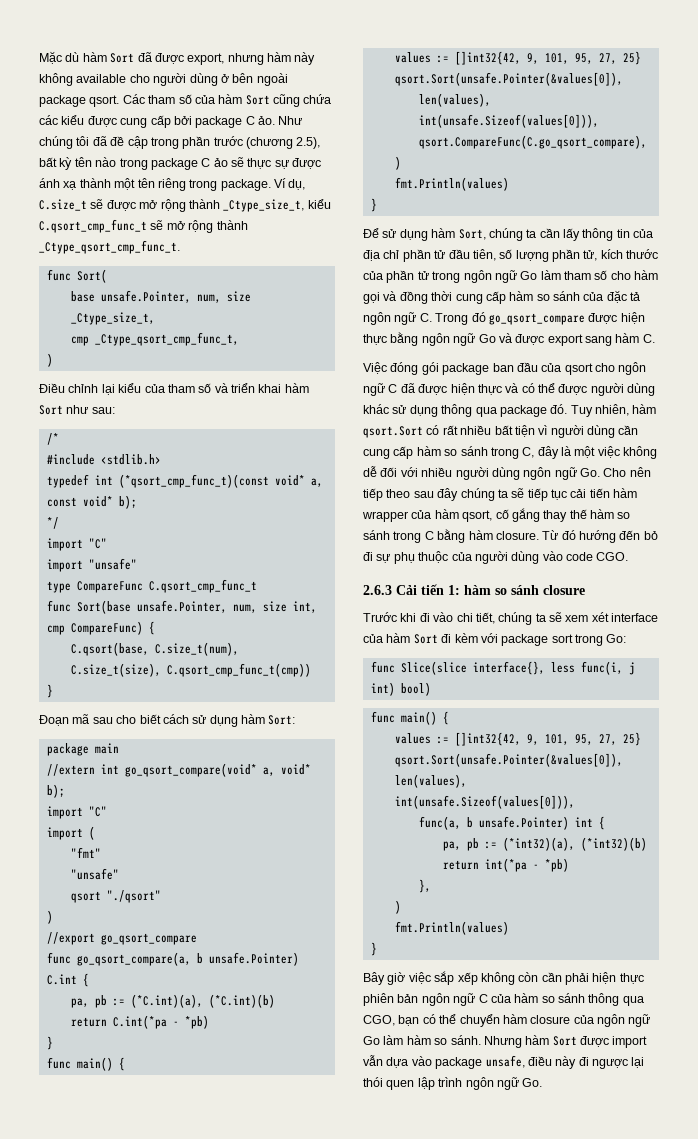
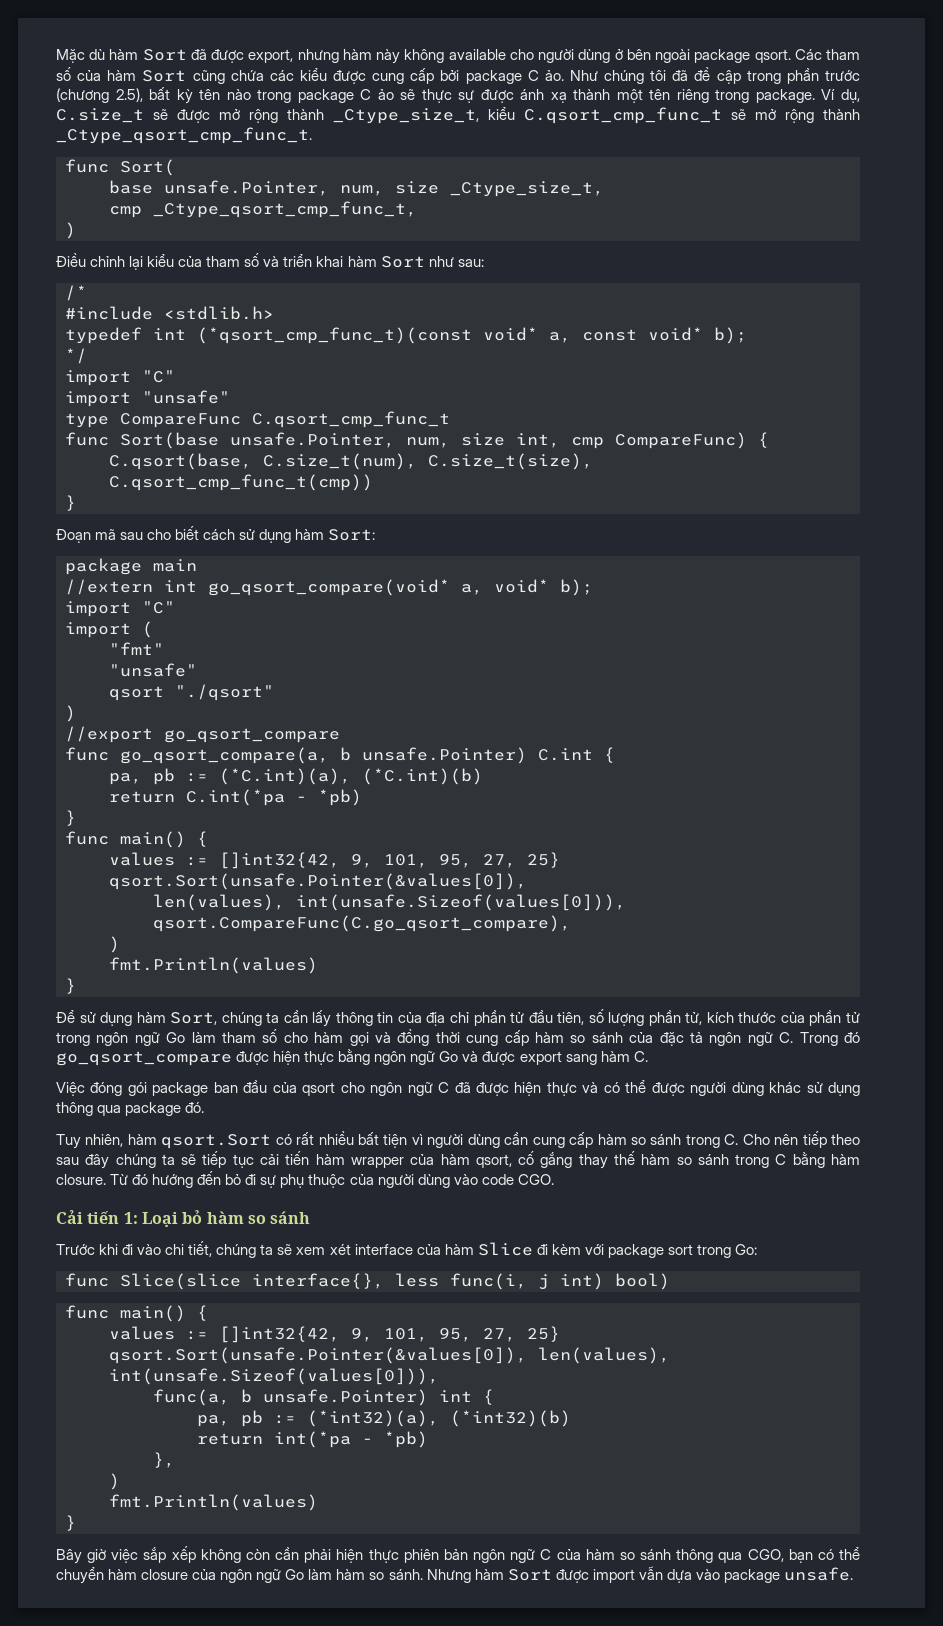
(568, 409) none -> (205, 1107) //
[522,446,658,459] [363,466,600,480] C, đây là một việc không dễ đối với nhiều người dùng ngôn ngữ Go. -> [724,1134,739,1145] C.
[363,585,392,595] 2.6.3 -> (554, 1179) none
[464,585,585,595] hàm so sánh closure -> [141,1210,311,1227] Loại bỏ hàm so sánh
[413,634,438,644] Sort -> [477,1242,533,1256] Slice
[485,1055,645,1069] [363,1077,543,1090] unsafe, điều này đi ngược lại thói quen lập trình ngôn ngữ Go. -> [783,1567,853,1581] unsafe.

